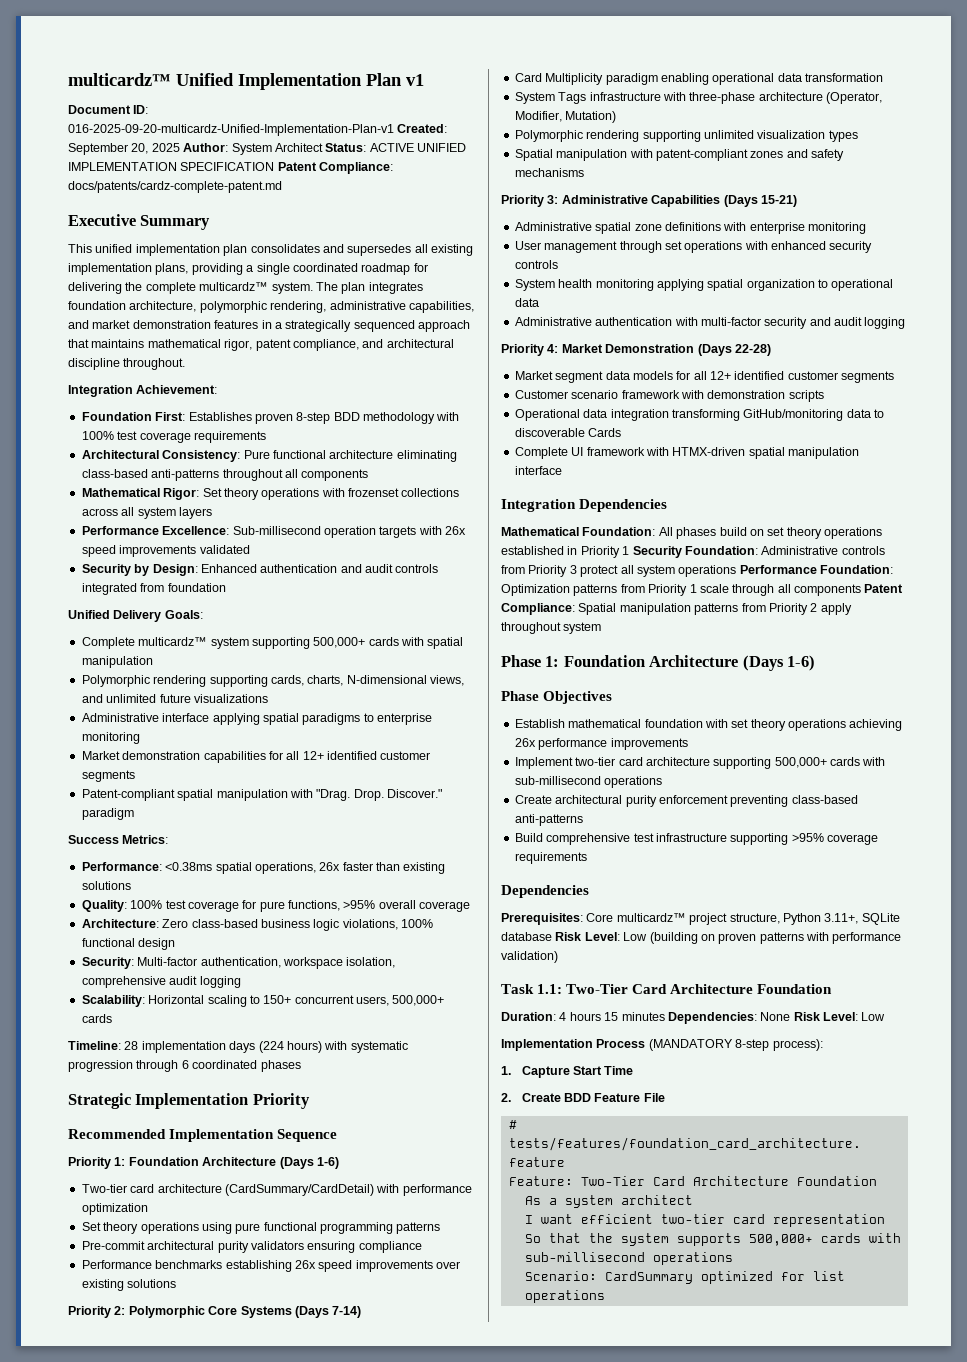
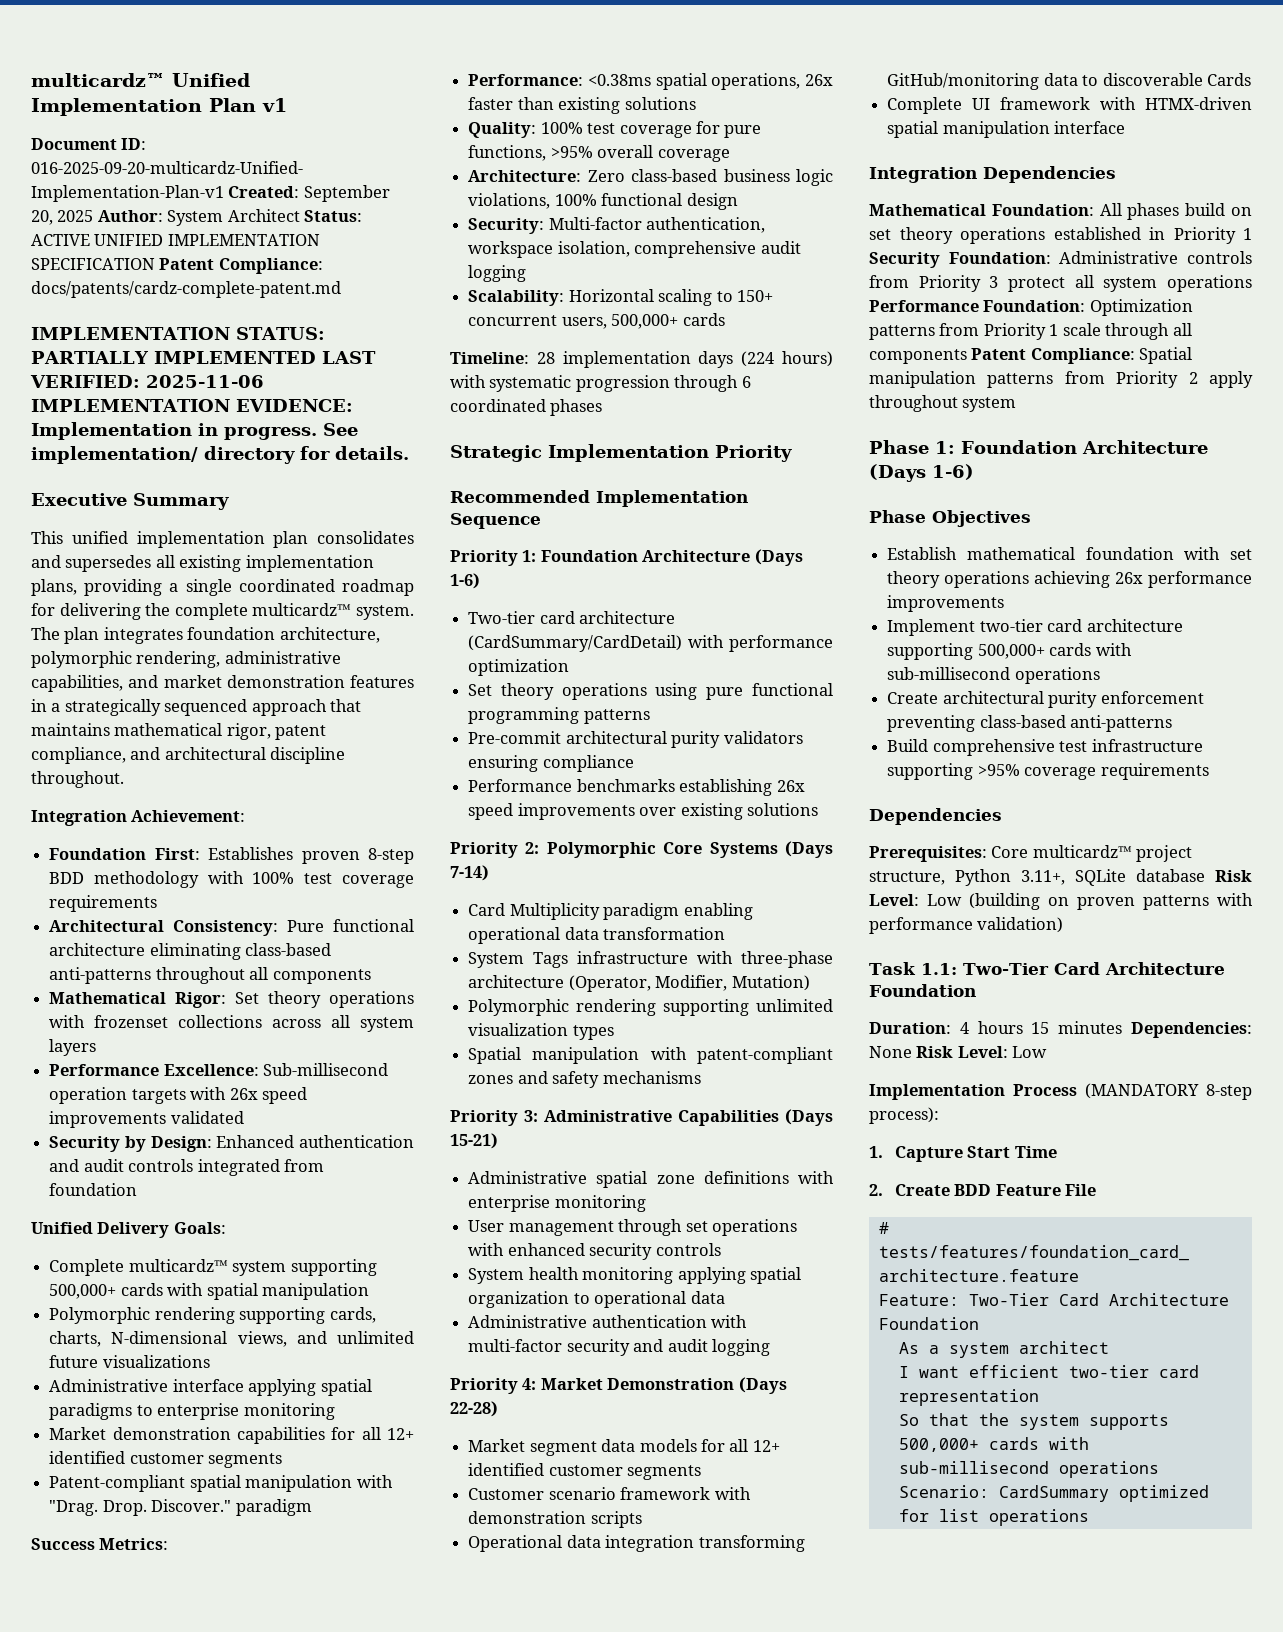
(282, 187) none -> [31,327,325,340] [31,351,376,364] [30,375,264,388] [31,399,353,412] [31,422,358,440] [31,446,409,464] // IMPLEMENTATION STATUS: PARTIALLY IMPLEMENTED LAST VERIFIED: 2025-11-06 IMPLEMENTATION EVIDENCE: Implementation in progress. See implementation/ directory for details.

